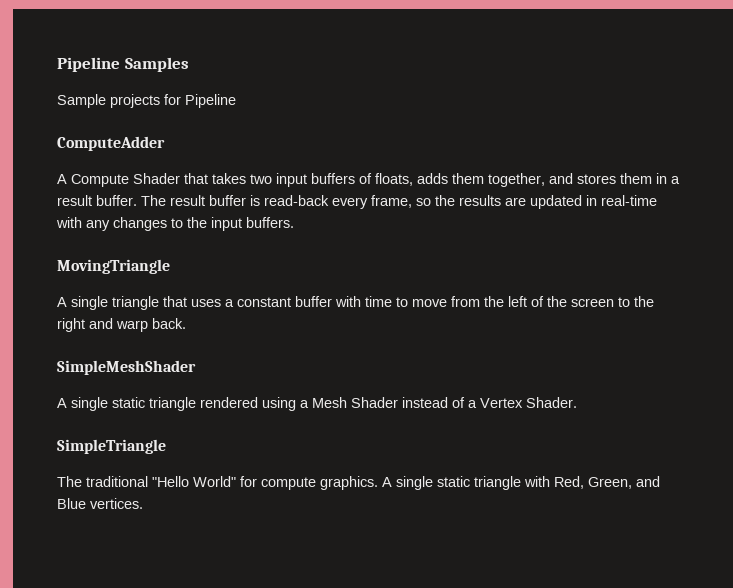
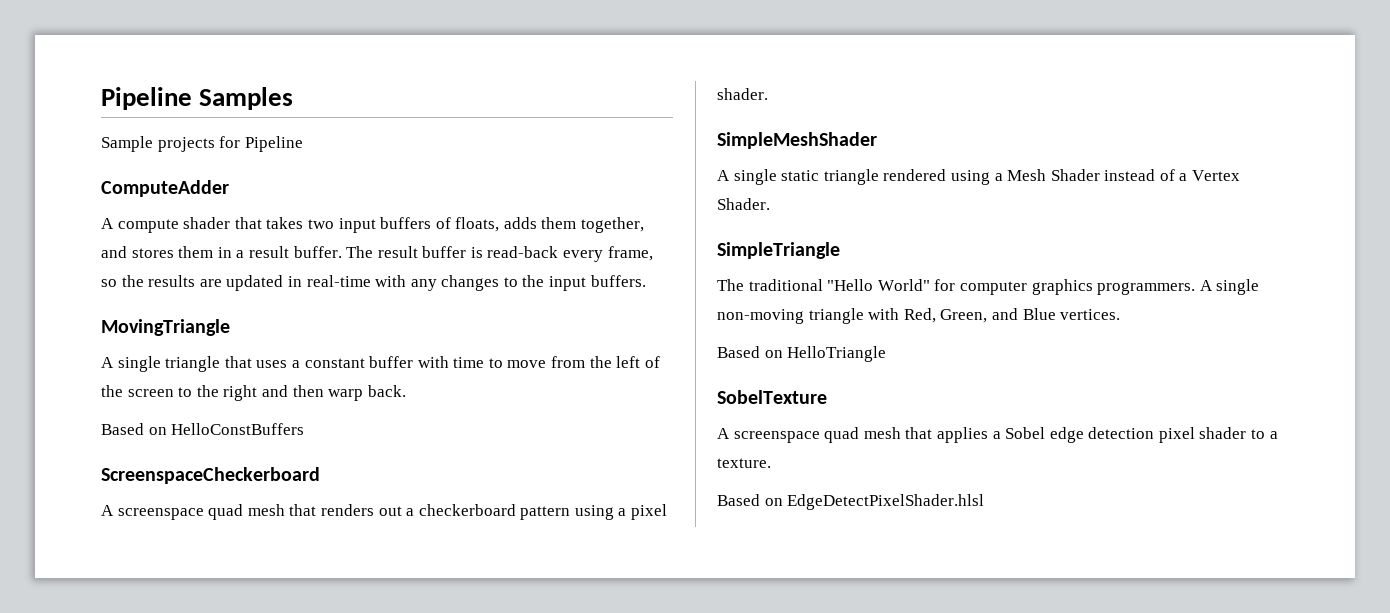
[71,173,180,187] Compute Shader -> [117,217,231,233] compute shader
(113, 323) none -> [292,385,324,397] then
(186, 323) none -> [101,423,305,435] [101,467,320,484] [101,504,668,520] [717,88,768,100] // Based on HelloConstBuffers // ScreenspaceCheckerboard // A screenspace quad mesh that renders out a checkerboard pattern using a pixel shader.
[261,476,470,490] compute graphics. A single static -> [959,279,1260,295] [717,309,804,324] computer graphics programmers. A single non-moving
(143, 503) none -> [717,346,887,362] [717,390,827,404] [717,427,1278,443] [717,458,771,468] [717,494,985,510] // Based on HelloTriangle // SobelTexture // A screenspace quad mesh that applies a Sobel edge detection pixel shader to a texture. // Based on EdgeDetectPixelShader.hlsl

